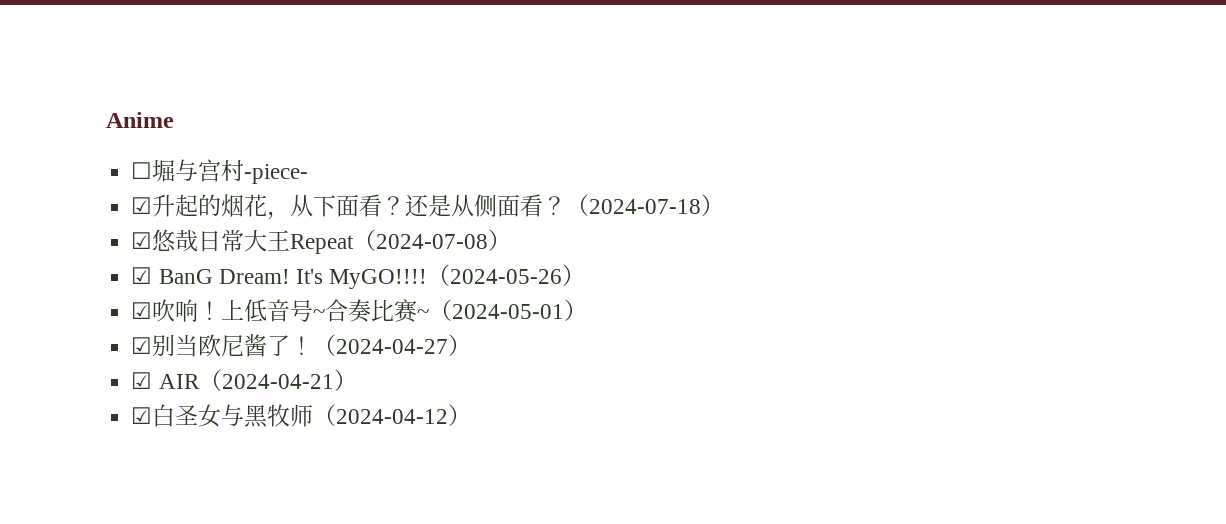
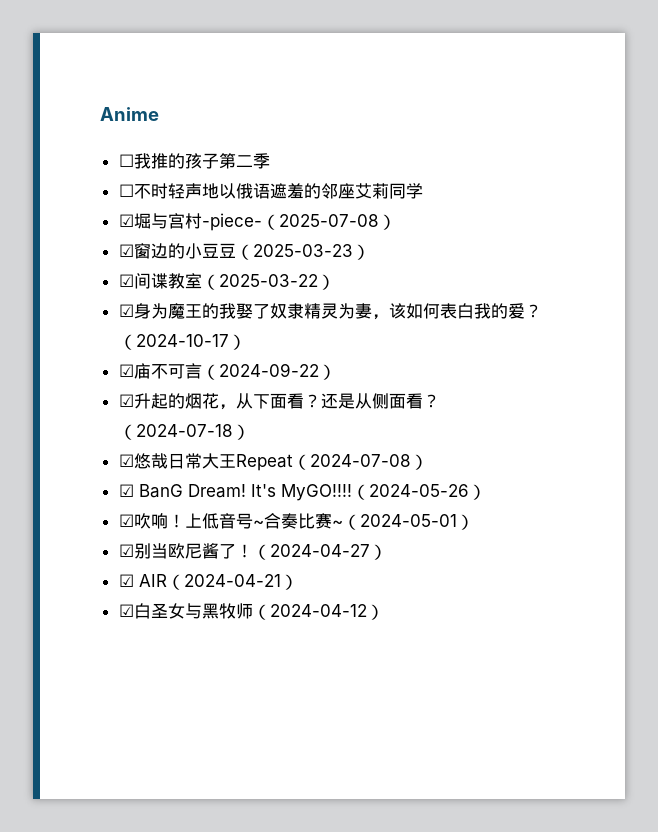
[152,159,309,184] 堀与宫村-piece- -> [133,153,270,169] [118,183,423,199] [118,213,396,231] [118,243,370,260] [118,273,335,290] [118,303,542,320] [118,334,246,350] [118,363,336,380] 我推的孩子第二季 // ☐不时轻声地以俄语遮羞的邻座艾莉同学 // ☑堀与宫村-piece-（2025-07-08） // ☑窗边的小豆豆（2025-03-23） // ☑间谍教室（2025-03-22） // ☑身为魔王的我娶了奴隶精灵为妻，该如何表白我的爱？（2024-10-17） // ☑庙不可言（2024-09-22）

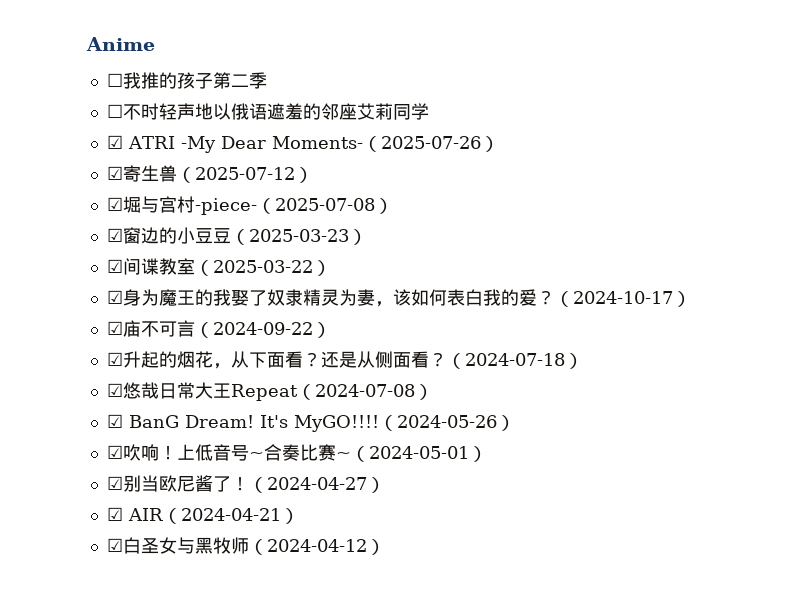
(423, 191) none -> [106,135,499,153] [106,165,313,183] // ☑ ATRI -My Dear Moments-（2025-07-26） // ☑寄生兽（2025-07-12）

